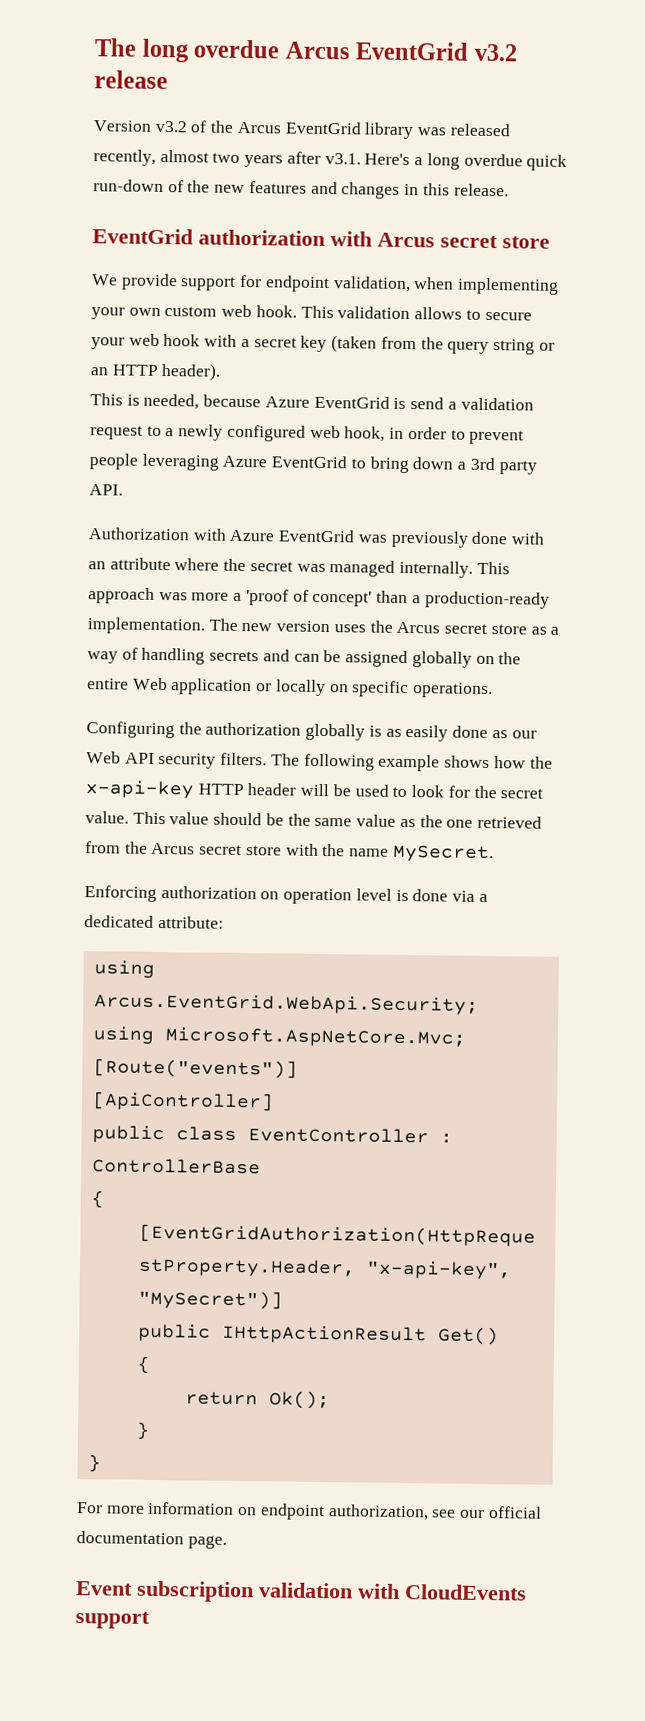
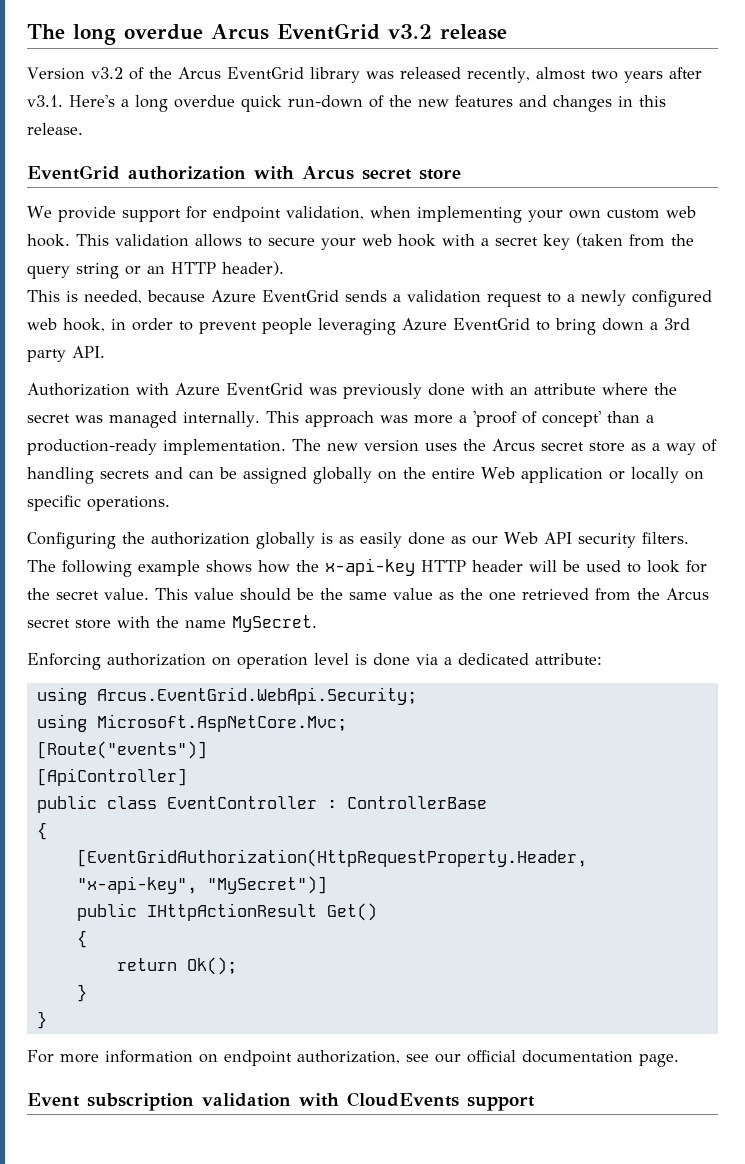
[393,397,445,410] is send -> [345,290,387,302] sends

